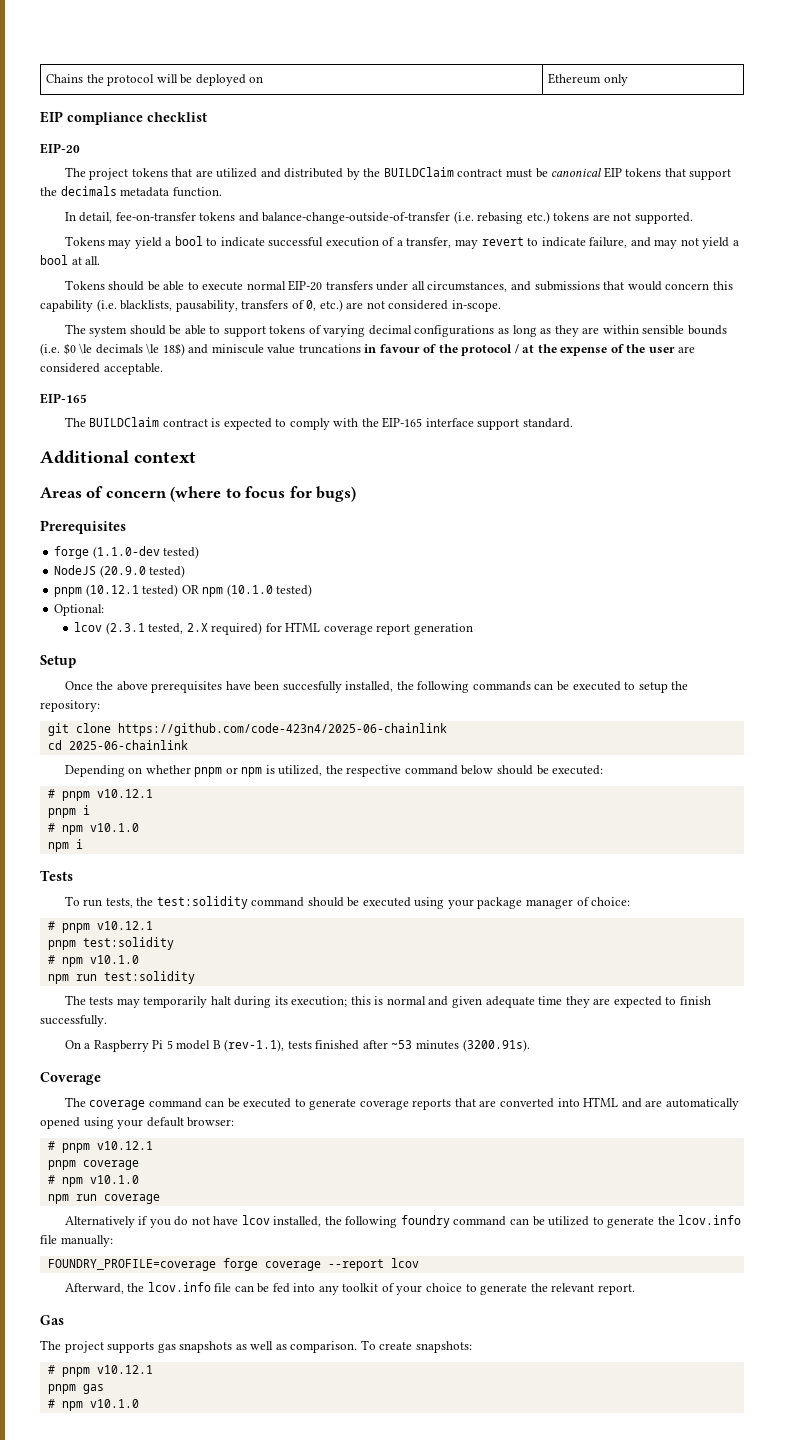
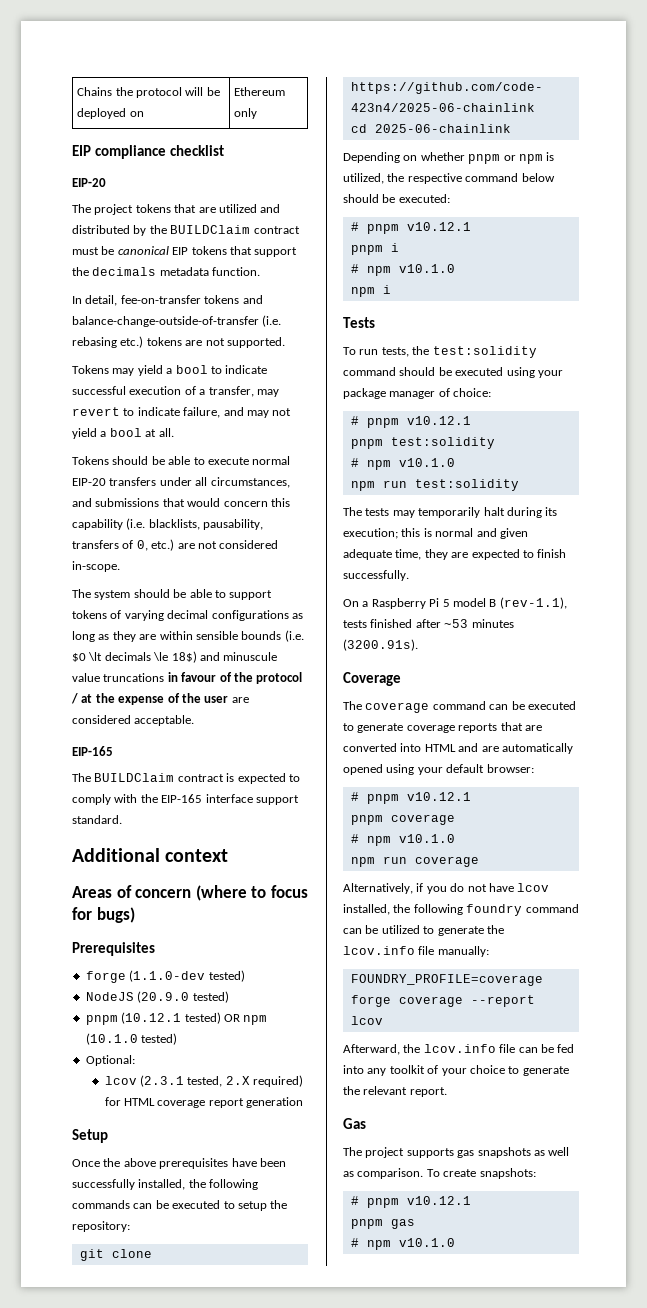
[79,343,93,354] \le -> [88,652,103,661] \lt
[211,344,264,354] miniscule -> [223,652,278,661] minuscule
[282,681,342,693] succesfully -> [72,1179,135,1190] successfully
[538,996,563,1005] time -> [395,549,422,560] time,
[64,1216,135,1228] Alternatively -> [343,883,413,894] Alternatively,

